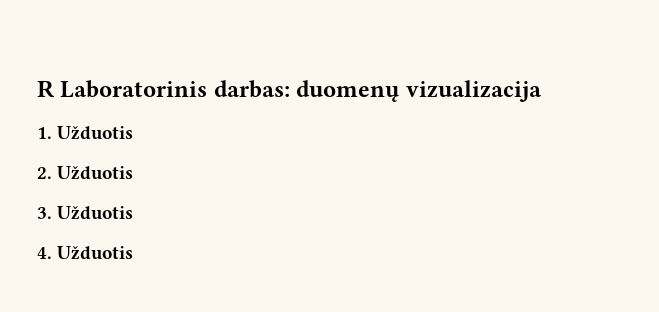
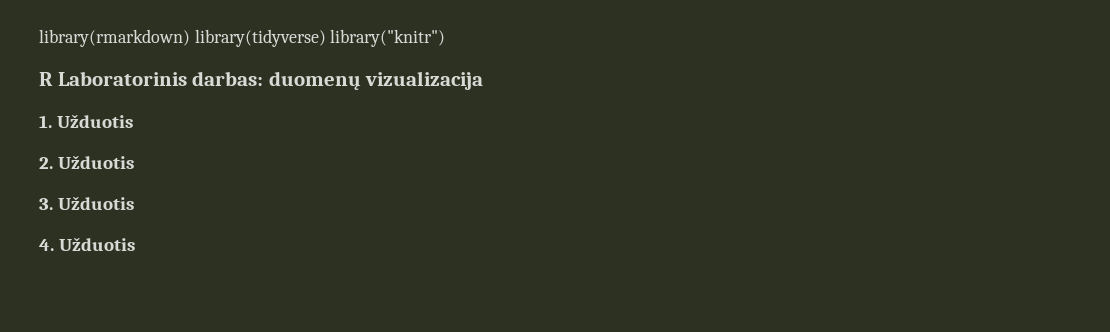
(37, 89) none -> [39,29,446,47] library(rmarkdown) library(tidyverse) library("knitr") //

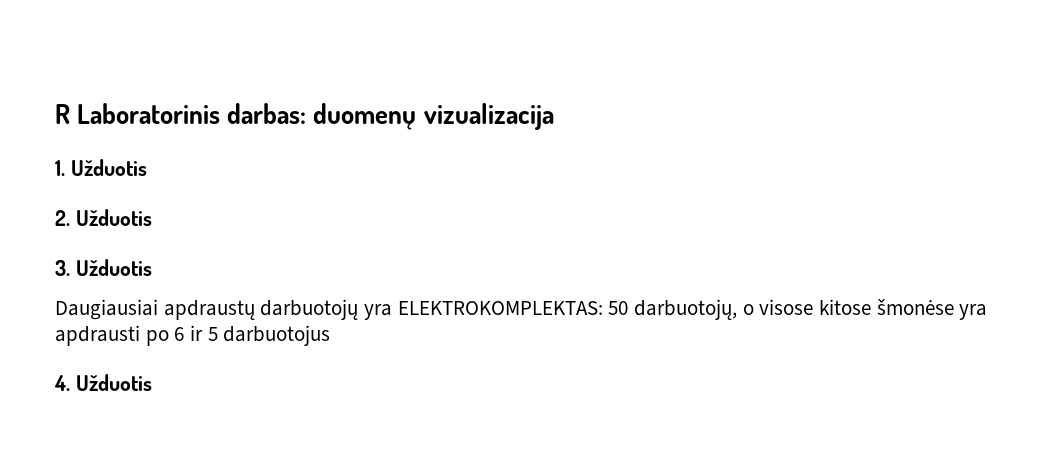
[39,29,446,47] library(rmarkdown) library(tidyverse) library("knitr") // -> (55, 114) none
(134, 203) none -> [55,299,988,320] [55,325,331,346] // Daugiausiai apdraustų darbuotojų yra ELEKTROKOMPLEKTAS: 50 darbuotojų, o visose kitose šmonėse yra apdrausti po 6 ir 5 darbuotojus

